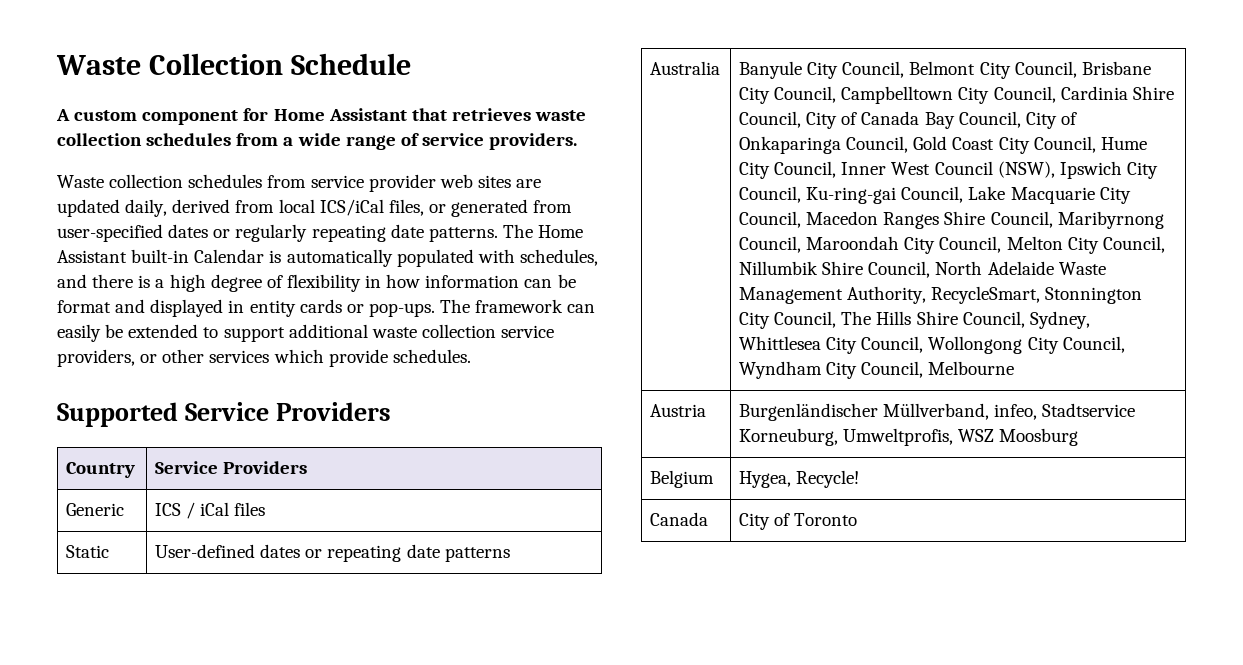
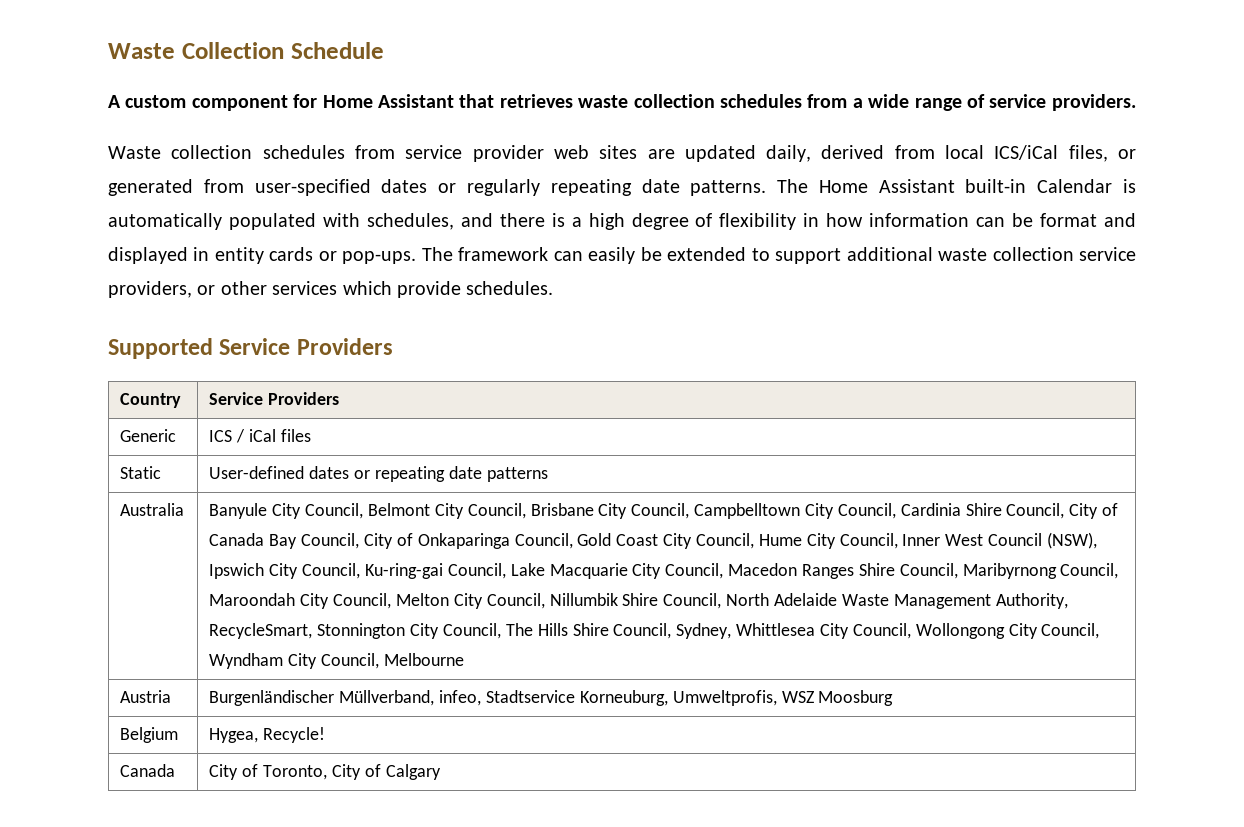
[794,513,858,526] Toronto -> [263,764,441,780] Toronto, City of Calgary

